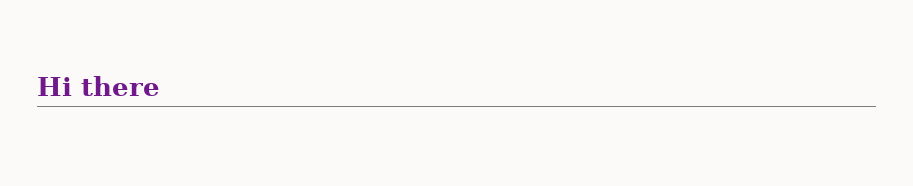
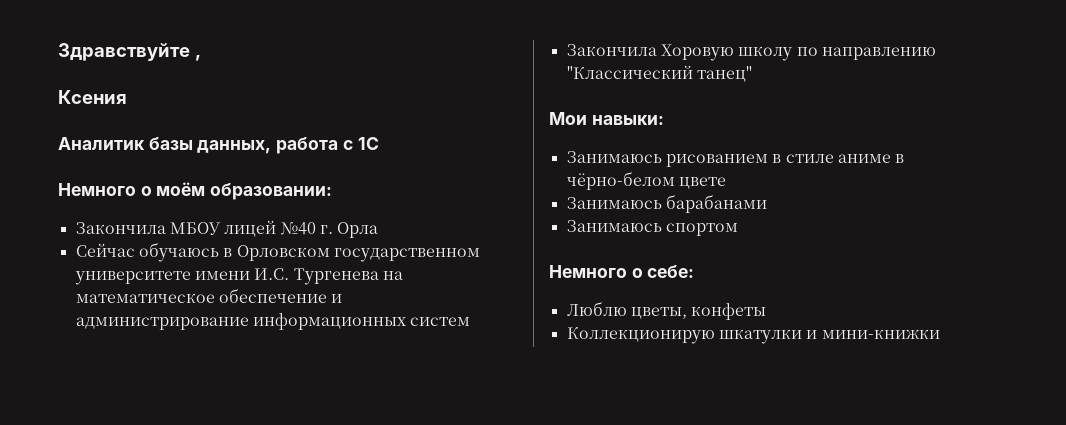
[37,76,160,96] Hi there -> [58,43,201,61] [58,90,127,104] [58,137,379,154] [58,182,333,200] [75,220,379,238] [75,242,480,262] [74,268,403,285] [75,288,343,303] [75,313,471,330] [566,44,936,61] [566,65,752,82] [549,112,664,125] [566,151,905,167] [566,171,726,190] [566,194,767,213] [566,220,738,236] [549,265,695,278] [566,301,767,320] [566,327,940,344] Здравствуйте , // Ксения // Аналитик базы данных, работа с 1С // Немного о моём образовании: // Закончила МБОУ лицей №40 г. Орла // Сейчас обучаюсь в Орловском государственном университете имени И.С. Тургенева на математическое обеспечение и администрирование информационных систем // Закончила Хоровую школу по направлению "Классический танец" // Мои навыки: // Занимаюсь рисованием в стиле аниме в чёрно-белом цвете // Занимаюсь барабанами // Занимаюсь спортом // Немного о себе: // Люблю цветы, конфеты // Коллекционирую шкатулки и мини-книжки

